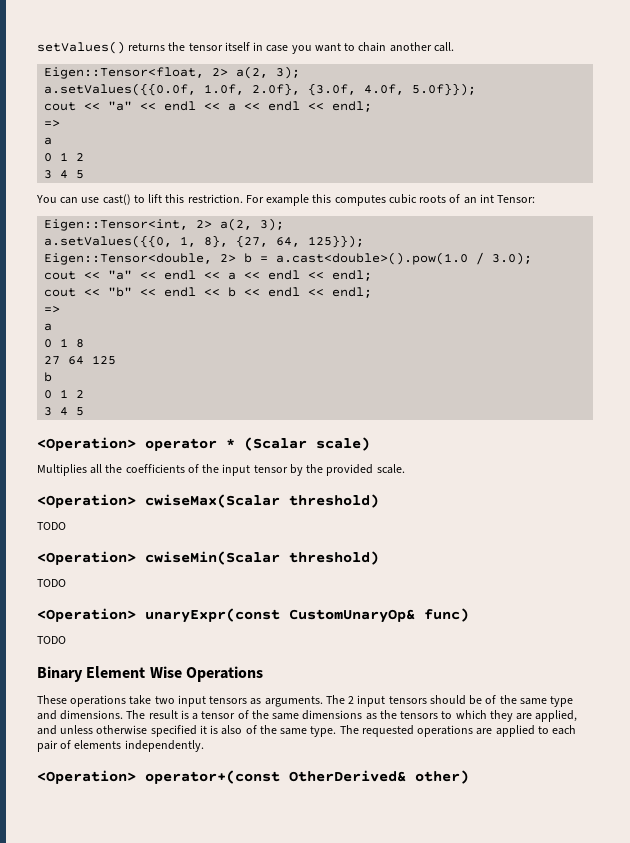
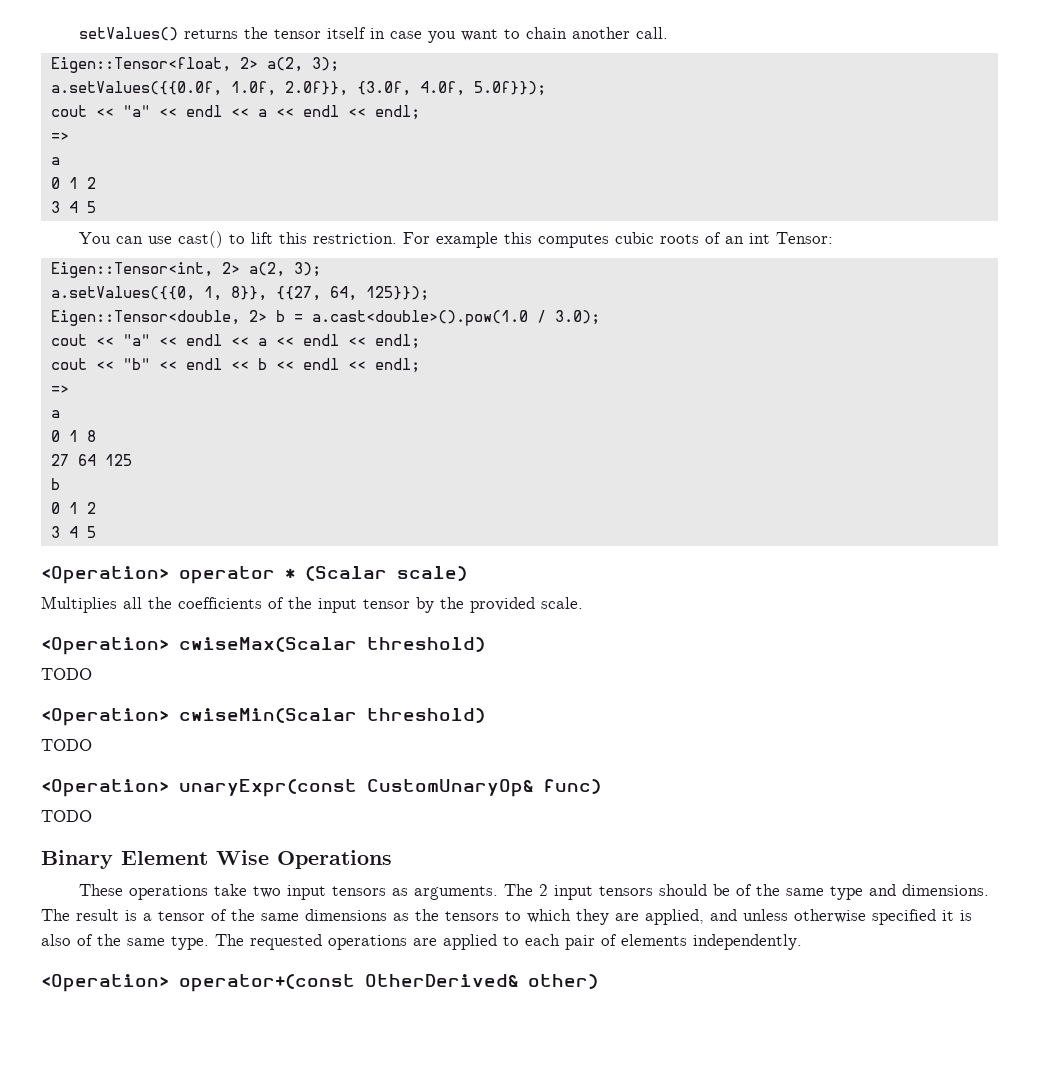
[252,83,301,96] 2.0f}, -> [284,81,348,96] 2.0f}},
[204,235,269,248] 8}, {27, -> [230,286,321,301] 8}}, {{27,

